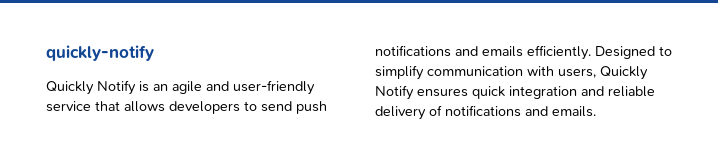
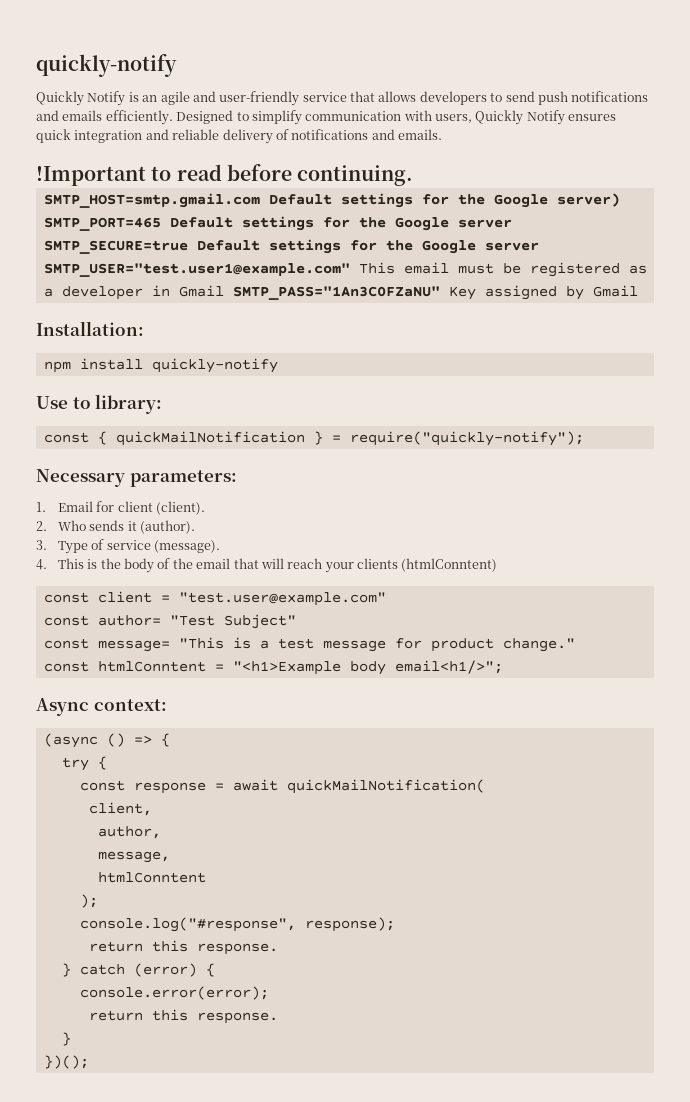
(596, 111) none -> [36,164,414,186] [43,193,620,208] [43,216,512,231] [43,239,539,254] [43,262,647,277] [43,285,638,300] [36,321,144,336] [43,358,278,373] [36,394,163,414] [43,431,584,446] [36,469,237,487] [36,501,206,515] [36,520,196,534] [36,539,221,554] [36,558,498,573] [43,591,386,606] [43,614,296,629] [43,637,575,652] [43,660,503,675] [36,698,167,716] [43,733,170,748] [61,756,107,771] [79,779,485,794] [88,802,152,816] [97,826,161,839] [97,851,170,863] [97,872,206,883] [79,894,98,908] [79,917,395,932] [88,940,278,955] [61,963,215,977] [79,986,269,1000] [88,1009,278,1024] [61,1032,71,1046] [43,1055,89,1069] // !Important to read before continuing. // SMTP_HOST=smtp.gmail.com Default settings for the Google server) SMTP_PORT=465 Default settings for the Google server SMTP_SECURE=true Default settings for the Google server SMTP_USER="test.user1@example.com" This email must be registered as a developer in Gmail SMTP_PASS="1An3C0FZaNU" Key assigned by Gmail // Installation: // npm install quickly-notify // Use to library: // const { quickMailNotification } = require("quickly-notify"); // Necessary parameters: // 1. Email for client (client). // 2. Who sends it (author). // 3. Type of service (message). // 4. This is the body of the email that will reach your clients (htmlConntent) // const client = "test.user@example.com" // const author= "Test Subject" // const message= "This is a test message for product change." // const htmlConntent = "<h1>Example body email<h1/>"; // Async context: // (async () => { // try { // const response = await quickMailNotification( // client, // author, // message, // htmlConntent // ); // console.log("#response", response); // return this response. // } catch (error) { // console.error(error); // return this response. // } // })();

